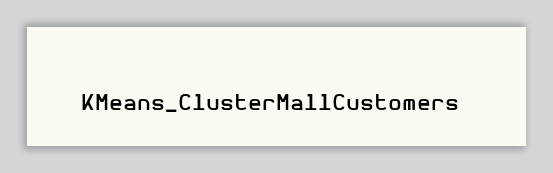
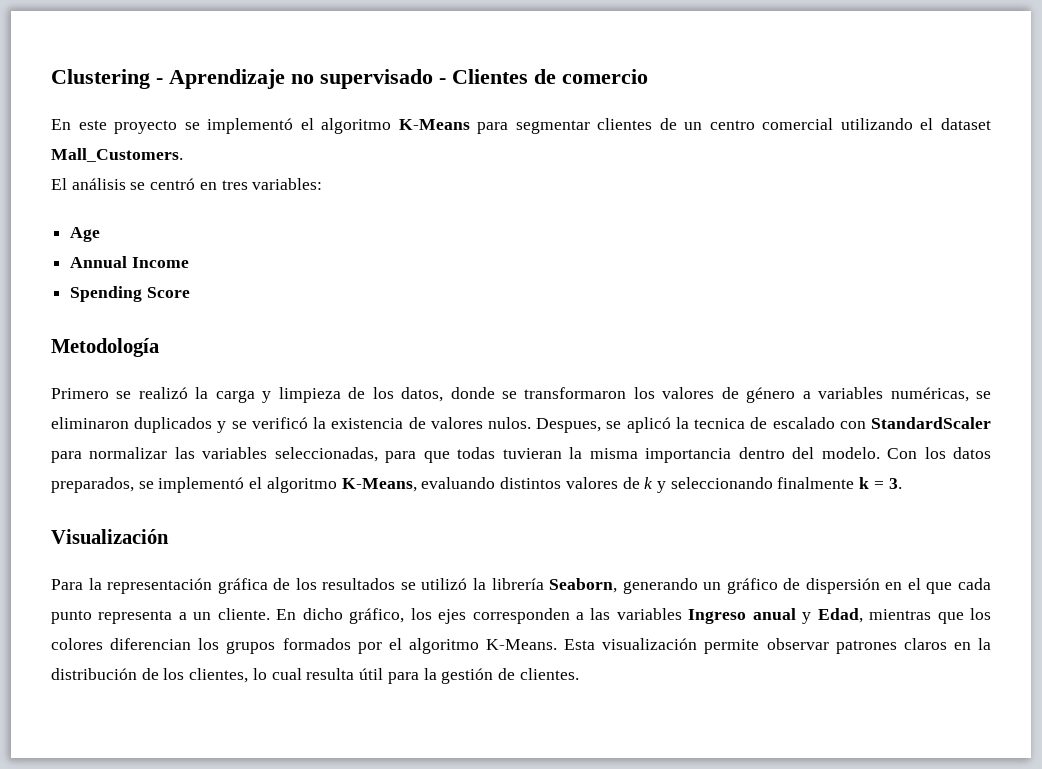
[81,94,459,112] KMeans_ClusterMallCustomers -> [51,69,648,89] [51,118,991,134] [51,148,183,162] [51,178,323,190] [70,227,101,242] [70,256,189,268] [70,286,190,302] [51,338,159,357] [51,387,992,403] [51,417,991,433] [51,447,992,463] [51,477,902,493] [51,529,169,544] [51,578,991,594] [51,608,992,624] [51,638,991,654] [51,668,579,684] Clustering - Aprendizaje no supervisado - Clientes de comercio // En este proyecto se implementó el algoritmo K-Means para segmentar clientes de un centro comercial utilizando el dataset Mall_Customers. // El análisis se centró en tres variables: // Age // Annual Income // Spending Score // Metodología // Primero se realizó la carga y limpieza de los datos, donde se transformaron los valores de género a variables numéricas, se eliminaron duplicados y se verificó la existencia de valores nulos. Despues, se aplicó la tecnica de escalado con StandardScaler para normalizar las variables seleccionadas, para que todas tuvieran la misma importancia dentro del modelo. Con los datos preparados, se implementó el algoritmo K-Means, evaluando distintos valores de k y seleccionando finalmente k = 3. // Visualización // Para la representación gráfica de los resultados se utilizó la librería Seaborn, generando un gráfico de dispersión en el que cada punto representa a un cliente. En dicho gráfico, los ejes corresponden a las variables Ingreso anual y Edad, mientras que los colores diferencian los grupos formados por el algoritmo K-Means. Esta visualización permite observar patrones claros en la distribución de los clientes, lo cual resulta útil para la gestión de clientes.

